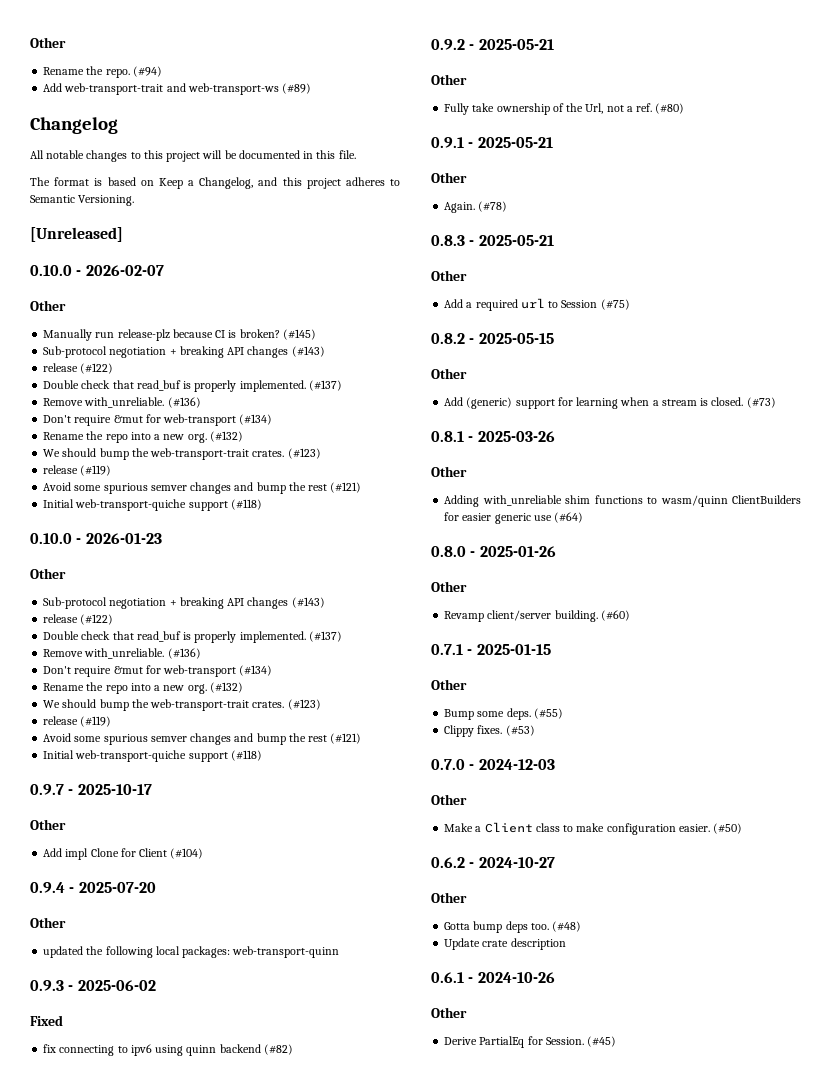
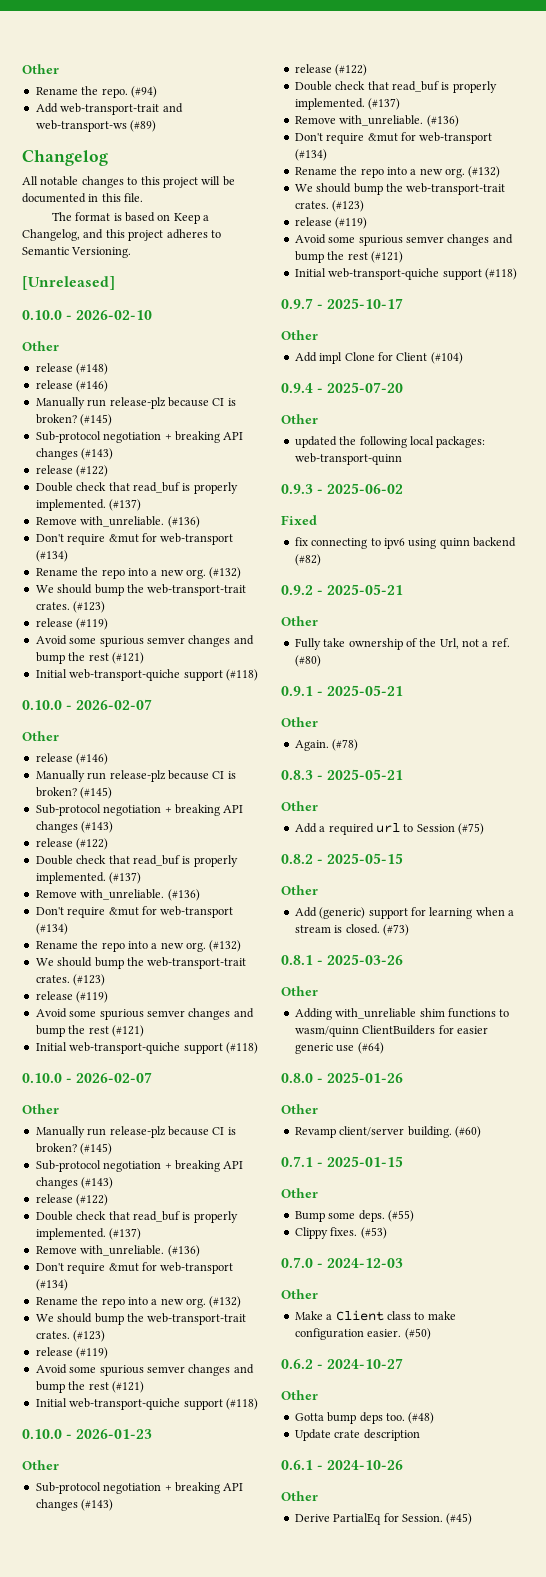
(123, 234) none -> [22,310,153,320] [22,341,59,351] [35,363,109,375] [35,380,109,392] [35,397,236,409] [35,414,113,426] [35,431,244,443] [35,448,114,460] [35,465,109,477] [35,482,238,494] [35,499,142,511] [35,516,200,528] [35,533,234,545] [35,550,68,562] [35,567,242,579] [35,584,247,596] [35,601,106,613] [35,618,109,630] [35,635,254,647] [35,652,144,664] [35,669,258,681] [22,699,153,710] [22,731,59,741] [35,753,109,765] [35,770,236,782] [35,787,113,799] [35,804,244,816] [35,821,114,833] [35,838,109,850] [35,855,238,867] [35,872,142,884] [35,889,200,901] [35,906,234,918] [35,923,68,935] [35,940,242,952] [35,957,247,969] [35,974,106,986] [35,991,109,1003] [35,1008,254,1020] [35,1025,144,1037] [35,1042,258,1054] // 0.10.0 - 2026-02-10 // Other // release (#148) // release (#146) // Manually run release-plz because CI is broken? (#145) // Sub-protocol negotiation + breaking API changes (#143) // release (#122) // Double check that read_buf is properly implemented. (#137) // Remove with_unreliable. (#136) // Don't require &mut for web-transport (#134) // Rename the repo into a new org. (#132) // We should bump the web-transport-trait crates. (#123) // release (#119) // Avoid some spurious semver changes and bump the rest (#121) // Initial web-transport-quiche support (#118) // 0.10.0 - 2026-02-07 // Other // release (#146) // Manually run release-plz because CI is broken? (#145) // Sub-protocol negotiation + breaking API changes (#143) // release (#122) // Double check that read_buf is properly implemented. (#137) // Remove with_unreliable. (#136) // Don't require &mut for web-transport (#134) // Rename the repo into a new org. (#132) // We should bump the web-transport-trait crates. (#123) // release (#119) // Avoid some spurious semver changes and bump the rest (#121) // Initial web-transport-quiche support (#118)

